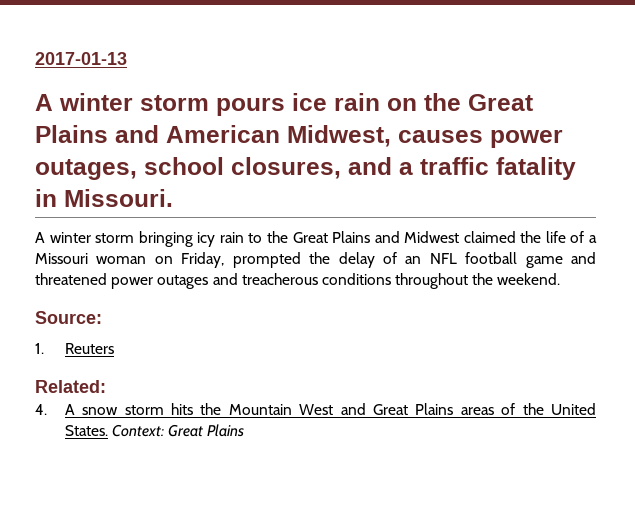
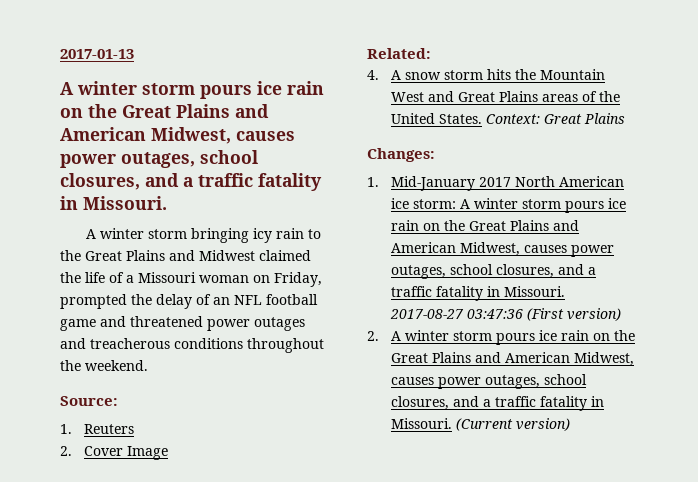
(114, 348) none -> [60,446,169,460] // 2. Cover Image
(245, 430) none -> [367,148,435,162] [367,176,625,191] [391,198,627,213] [391,220,580,231] [391,242,615,257] [391,264,597,279] [391,286,566,301] [390,308,622,321] [367,330,636,345] [391,352,635,366] [391,374,588,389] [391,396,605,411] [391,418,571,431] // Changes: // 1. Mid-January 2017 North American ice storm: A winter storm pours ice rain on the Great Plains and American Midwest, causes power outages, school closures, and a traffic fatality in Missouri. 2017-08-27 03:47:36 (First version) // 2. A winter storm pours ice rain on the Great Plains and American Midwest, causes power outages, school closures, and a traffic fatality in Missouri. (Current version)

